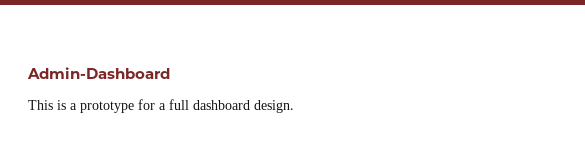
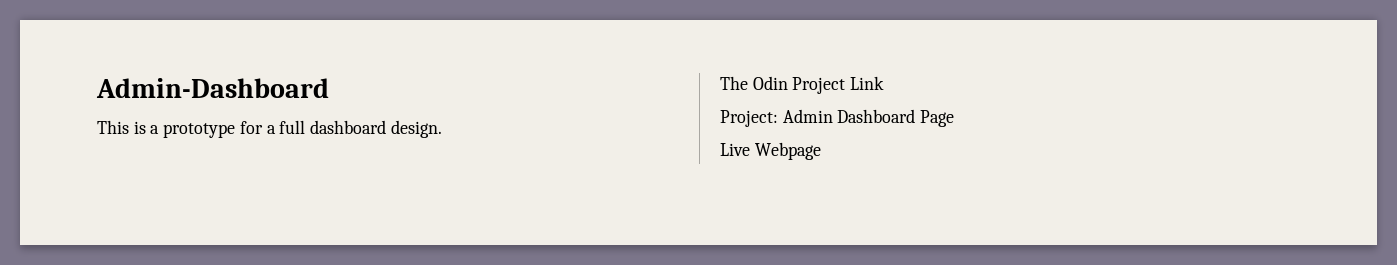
(294, 106) none -> [720,76,885,94] [720,109,955,127] [720,142,821,160] // The Odin Project Link // Project: Admin Dashboard Page // Live Webpage

